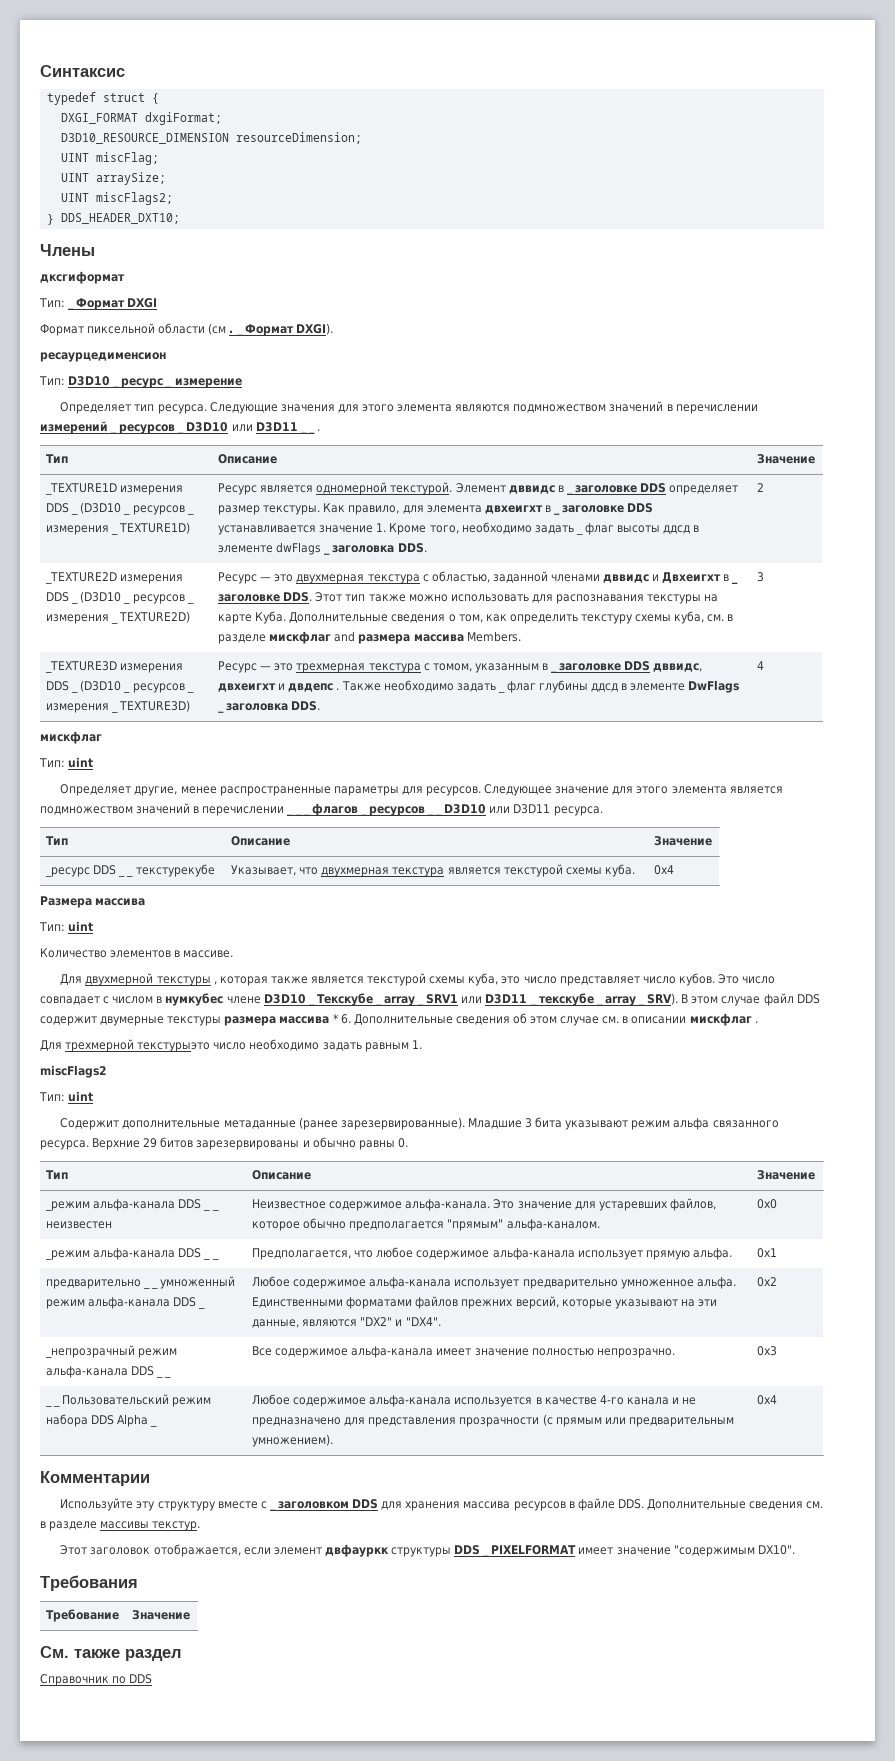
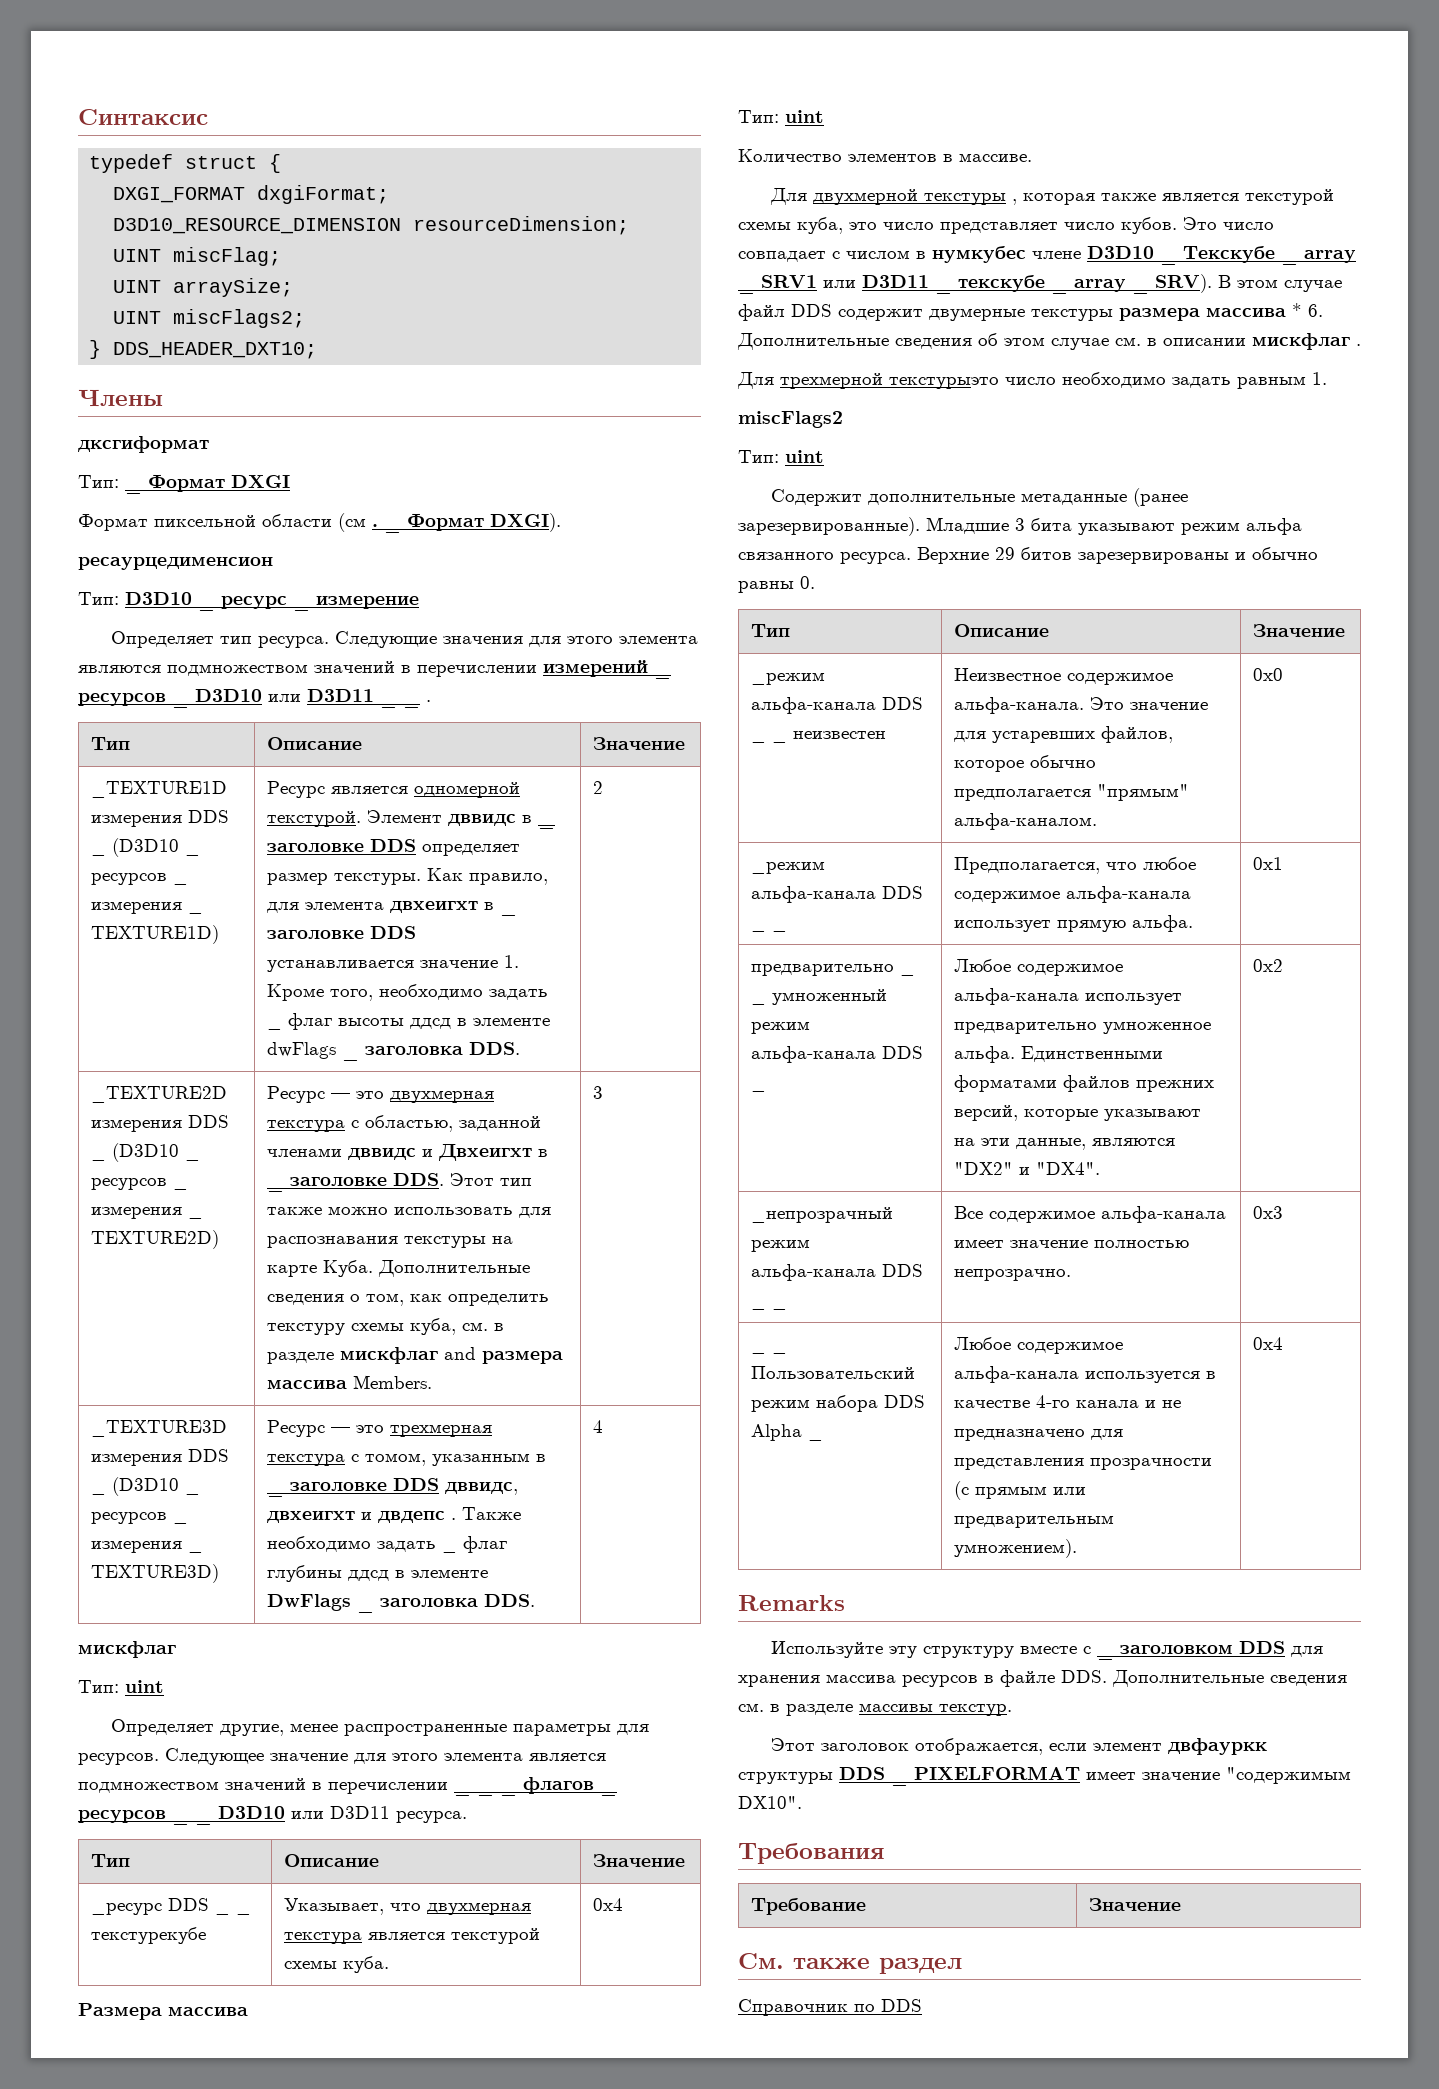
[40,1471,150,1486] Комментарии -> [738,1595,845,1611] Remarks

